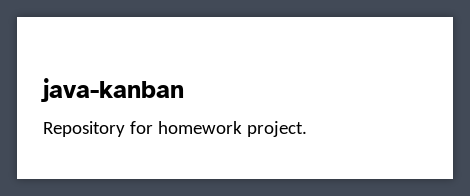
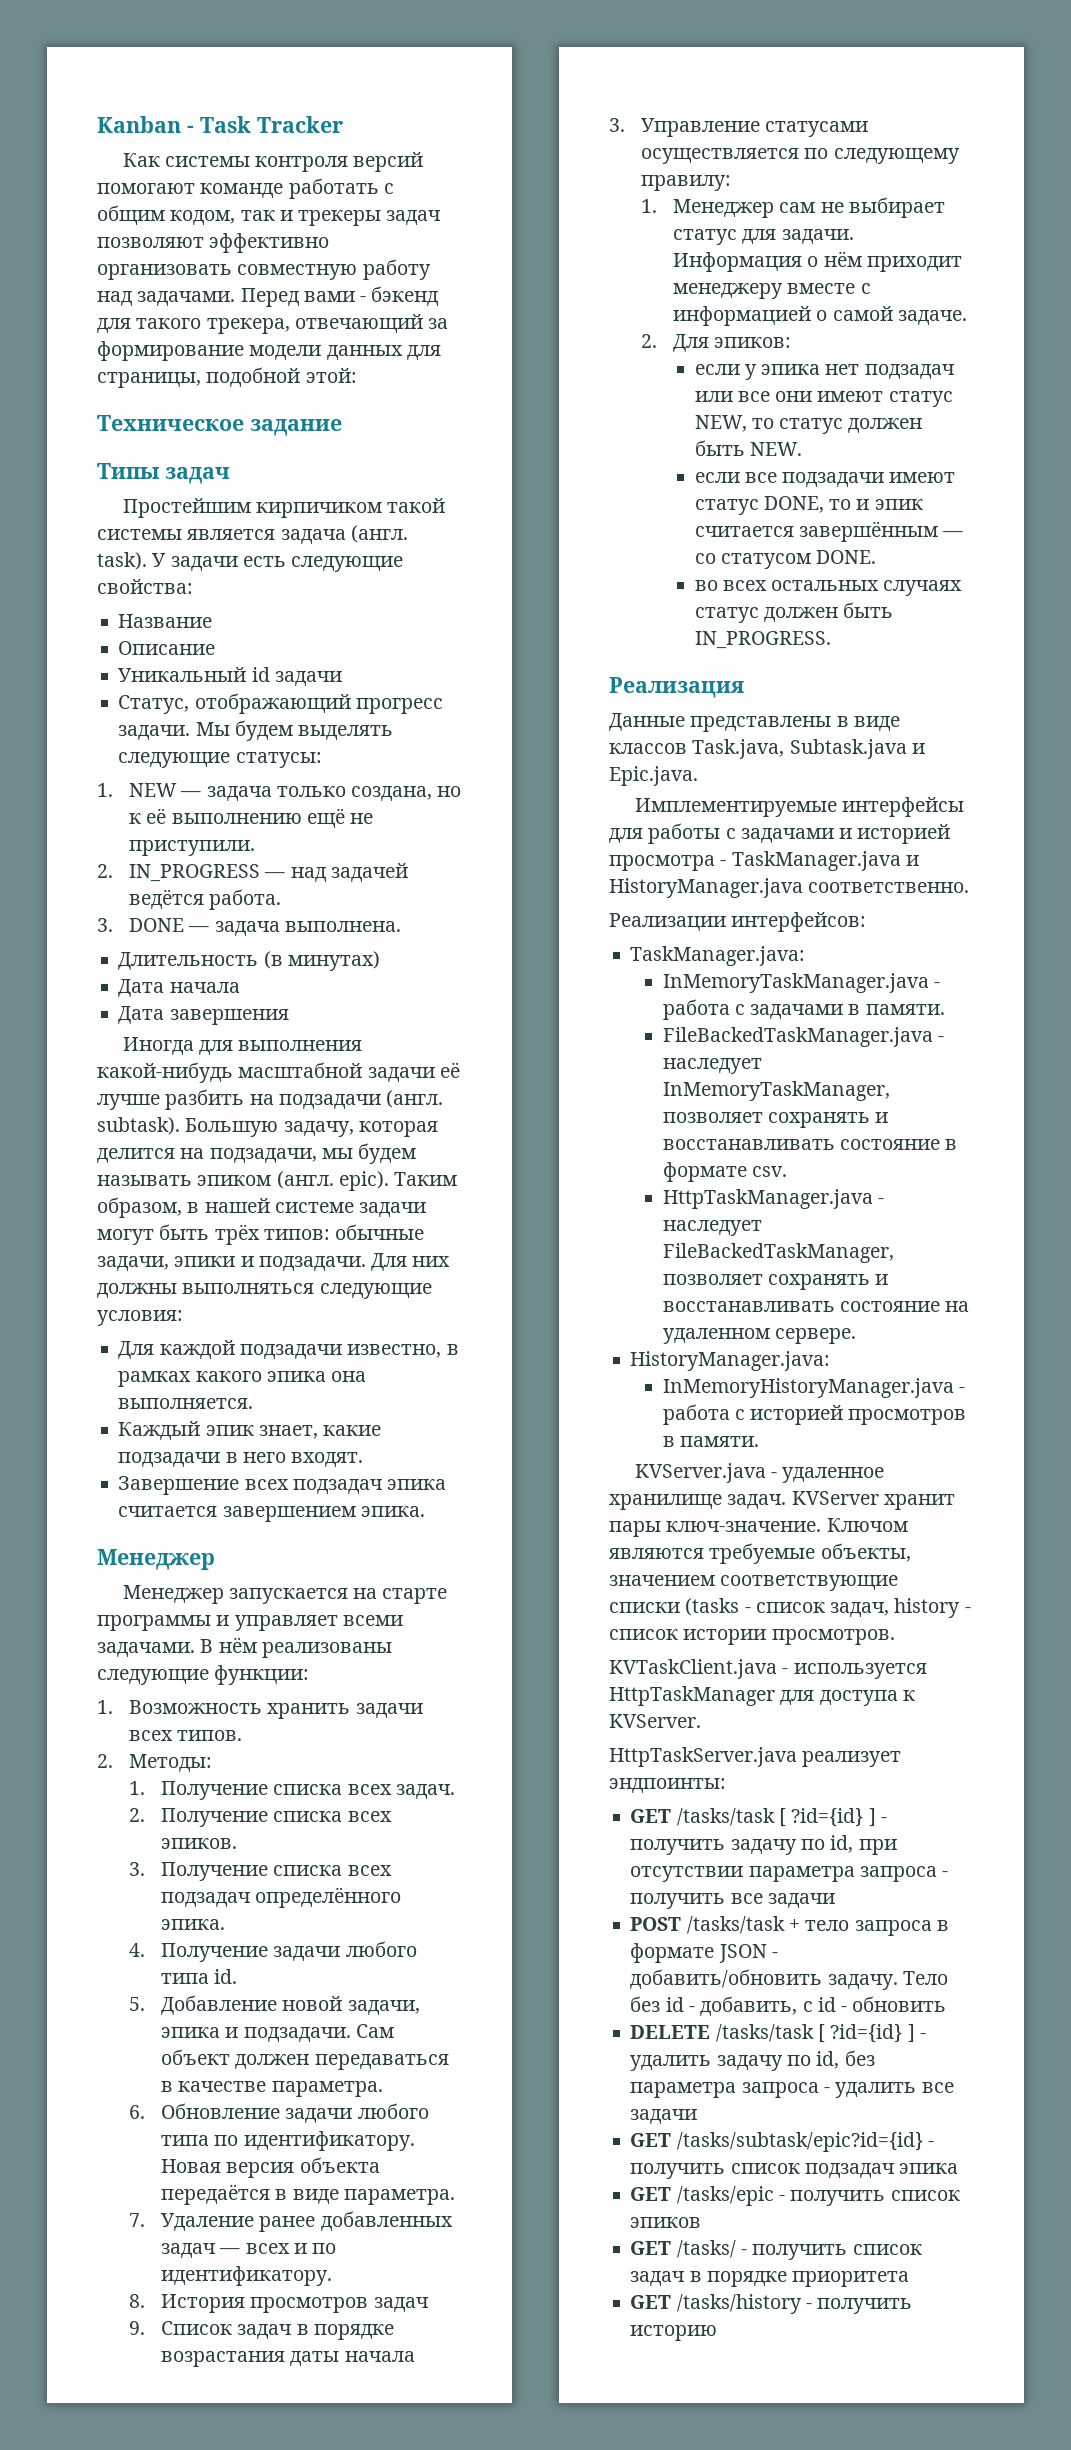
[41,78,184,102] [43,121,307,137] java-kanban // Repository for homework project. -> [97,116,343,133] [122,152,424,172] [97,178,394,199] [97,205,442,226] [97,233,330,253] [97,259,431,280] [97,286,439,307] [97,314,449,334] [97,341,441,361] [97,367,357,388] [97,415,342,436] [97,463,230,484] [122,498,446,518] [97,525,408,544] [97,552,404,572] [97,579,193,594] [118,614,213,628] [118,641,216,655] [118,667,342,686] [118,693,443,714] [118,720,394,741] [118,752,322,768] [97,783,462,801] [129,808,374,828] [129,840,256,856] [97,863,408,882] [129,889,282,910] [97,918,401,936] [118,951,380,971] [118,979,240,997] [118,1006,289,1025] [122,1037,363,1055] [97,1062,460,1083] [97,1089,444,1110] [97,1117,438,1137] [97,1143,417,1164] [97,1171,458,1191] [97,1197,427,1218] [97,1224,425,1245] [97,1253,451,1271] [97,1283,432,1299] [97,1310,183,1326] [118,1340,459,1359] [118,1371,367,1387] [118,1398,254,1409] [118,1421,382,1440] [118,1452,364,1467] [118,1476,447,1495] [118,1506,425,1522] [97,1549,215,1570] [122,1585,448,1604] [97,1615,403,1631] [97,1637,392,1658] [97,1665,310,1685] [97,1700,423,1719] [129,1730,243,1741] [97,1754,213,1772] [129,1781,456,1800] [129,1808,392,1827] [161,1838,238,1849] [129,1862,392,1881] [161,1887,402,1908] [161,1919,226,1930] [129,1941,417,1962] [161,1969,238,1984] [129,1995,420,2015] [161,2024,395,2042] [161,2049,449,2070] [161,2081,383,2097] [129,2103,429,2123] [161,2131,415,2151] [161,2157,380,2178] [161,2184,456,2205] [129,2211,453,2232] [161,2243,337,2258] [161,2266,333,2286] [129,2294,429,2313] [129,2321,395,2340] [161,2351,415,2367] [609,118,869,137] [641,148,960,164] [641,175,732,191] [641,197,946,218] [673,229,854,245] [673,251,963,272] [673,283,871,299] [673,306,968,326] [641,334,792,352] [694,364,955,380] [694,391,953,407] [694,415,923,434] [694,440,802,456] [694,472,956,487] [694,496,923,515] [694,521,964,542] [694,550,877,569] [694,580,963,596] [694,602,894,623] [694,631,831,649] [609,677,744,698] [609,713,900,732] [609,739,925,759] [609,766,698,786] [634,797,964,817] [609,823,951,844] [609,851,919,871] [609,878,970,898] [609,912,867,932] [630,946,806,966] [662,973,940,993] [662,999,945,1020] [662,1027,944,1047] [662,1058,762,1074] [662,1081,890,1101] [662,1112,889,1128] [662,1139,958,1150] [662,1162,787,1182] [662,1189,884,1209] [662,1220,762,1236] [662,1243,894,1263] [662,1274,889,1290] [662,1301,970,1312] [662,1328,856,1344] [630,1351,831,1371] [662,1378,965,1398] [662,1404,967,1425] [662,1436,759,1447] [634,1463,885,1483] [609,1491,955,1510] [609,1518,908,1537] [609,1543,911,1564] [609,1575,899,1591] [609,1598,971,1618] [609,1629,895,1645] [609,1659,927,1679] [609,1686,915,1706] [609,1714,701,1728] [609,1747,902,1767] [609,1778,726,1793] [630,1808,887,1827] [630,1835,897,1855] [630,1866,949,1882] [630,1893,835,1909] [630,1916,949,1936] [630,1943,778,1963] [630,1969,948,1990] [630,1996,947,2016] [630,2024,926,2043] [630,2050,875,2071] [630,2082,954,2098] [630,2109,698,2124] [630,2132,934,2152] [630,2163,959,2179] [630,2186,960,2206] [630,2217,702,2228] [630,2240,922,2260] [630,2271,910,2287] [630,2294,913,2314] [630,2325,718,2341] Kanban - Task Tracker // Как системы контроля версий помогают команде работать с общим кодом, так и трекеры задач позволяют эффективно организовать совместную работу над задачами. Перед вами - бэкенд для такого трекера, отвечающий за формирование модели данных для страницы, подобной этой: // Техническое задание // Типы задач // Простейшим кирпичиком такой системы является задача (англ. task). У задачи есть следующие свойства: // Название // Описание // Уникальный id задачи // Статус, отображающий прогресс задачи. Мы будем выделять следующие статусы: // 1. NEW — задача только создана, но к её выполнению ещё не приступили. // 2. IN_PROGRESS — над задачей ведётся работа. // 3. DONE — задача выполнена. // Длительность (в минутах) // Дата начала // Дата завершения // Иногда для выполнения какой-нибудь масштабной задачи её лучше разбить на подзадачи (англ. subtask). Большую задачу, которая делится на подзадачи, мы будем называть эпиком (англ. epic). Таким образом, в нашей системе задачи могут быть трёх типов: обычные задачи, эпики и подзадачи. Для них должны выполняться следующие условия: // Для каждой подзадачи известно, в рамках какого эпика она выполняется. // Каждый эпик знает, какие подзадачи в него входят. // Завершение всех подзадач эпика считается завершением эпика. // Менеджер // Менеджер запускается на старте программы и управляет всеми задачами. В нём реализованы следующие функции: // 1. Возможность хранить задачи всех типов. // 2. Методы: // 1. Получение списка всех задач. // 2. Получение списка всех эпиков. // 3. Получение списка всех подзадач определённого эпика. // 4. Получение задачи любого типа id. // 5. Добавление новой задачи, эпика и подзадачи. Сам объект должен передаваться в качестве параметра. // 6. Обновление задачи любого типа по идентификатору. Новая версия объекта передаётся в виде параметра. // 7. Удаление ранее добавленных задач — всех и по идентификатору. // 8. История просмотров задач // 9. Список задач в порядке возрастания даты начала // 3. Управление статусами осуществляется по следующему правилу: // 1. Менеджер сам не выбирает статус для задачи. Информация о нём приходит менеджеру вместе с информацией о самой задаче. // 2. Для эпиков: // если у эпика нет подзадач или все они имеют статус NEW, то статус должен быть NEW. // если все подзадачи имеют статус DONE, то и эпик считается завершённым — со статусом DONE. // во всех остальных случаях статус должен быть IN_PROGRESS. // Реализация // Данные представлены в виде классов Task.java, Subtask.java и Epic.java. // Имплементируемые интерфейсы для работы с задачами и историей просмотра - TaskManager.java и HistoryManager.java соответственно. // Реализации интерфейсов: // TaskManager.java: // InMemoryTaskManager.java - работа с задачами в памяти. // FileBackedTaskManager.java - наследует InMemoryTaskManager, позволяет сохранять и восстанавливать состояние в формате csv. // HttpTaskManager.java - наследует FileBackedTaskManager, позволяет сохранять и восстанавливать состояние на удаленном сервере. // HistoryManager.java: // InMemoryHistoryManager.java - работа с историей просмотров в памяти. // KVServer.java - удаленное хранилище задач. KVServer хранит пары ключ-значение. Ключом являются требуемые объекты, значением соответствующие списки (tasks - список задач, history - список истории просмотров. // KVTaskClient.java - используется HttpTaskManager для доступа к KVServer. // HttpTaskServer.java реализует эндпоинты: // GET /tasks/task [ ?id={id} ] - получить задачу по id, при отсутствии параметра запроса - получить все задачи // POST /tasks/task + тело запроса в формате JSON - добавить/обновить задачу. Тело без id - добавить, с id - обновить // DELETE /tasks/task [ ?id={id} ] - удалить задачу по id, без параметра запроса - удалить все задачи // GET /tasks/subtask/epic?id={id} - получить список подзадач эпика // GET /tasks/epic - получить список эпиков // GET /tasks/ - получить список задач в порядке приоритета // GET /tasks/history - получить историю

